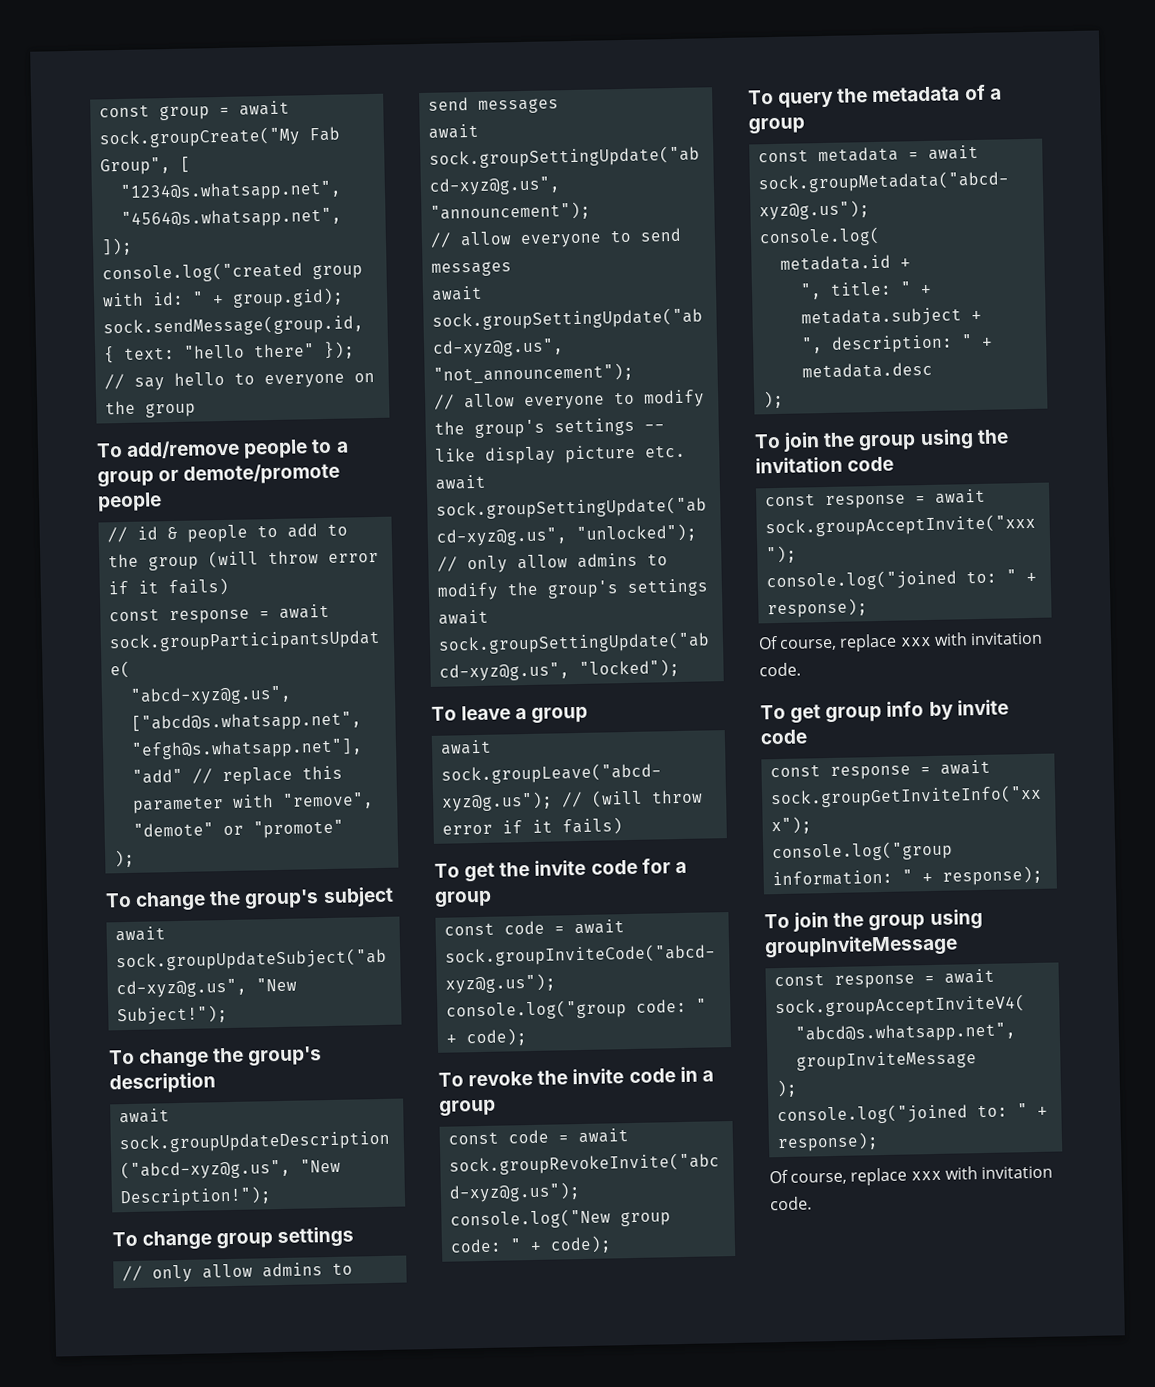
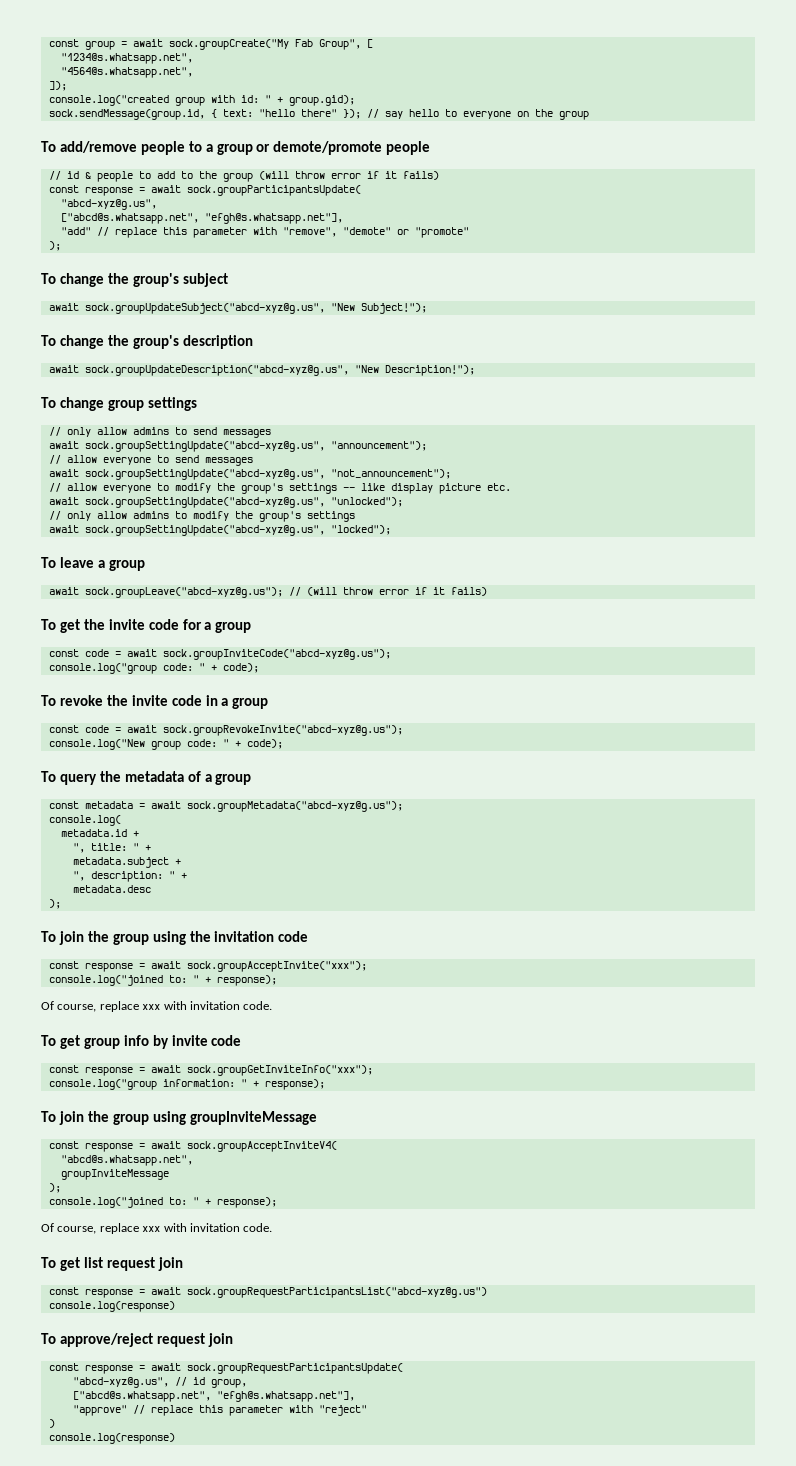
(812, 1203) none -> [41,1257,183,1271] [48,1287,487,1298] [48,1301,175,1312] [41,1333,233,1347] [48,1363,403,1374] [72,1377,247,1388] [72,1391,355,1402] [72,1405,367,1416] [48,1419,55,1428] [48,1433,175,1444] // To get list request join // const response = await sock.groupRequestParticipantsList("abcd-xyz@g.us") // console.log(response) // To approve/reject request join // const response = await sock.groupRequestParticipantsUpdate( // "abcd-xyz@g.us", // id group, // ["abcd@s.whatsapp.net", "efgh@s.whatsapp.net"], // "approve" // replace this parameter with "reject" // ) // console.log(response)

